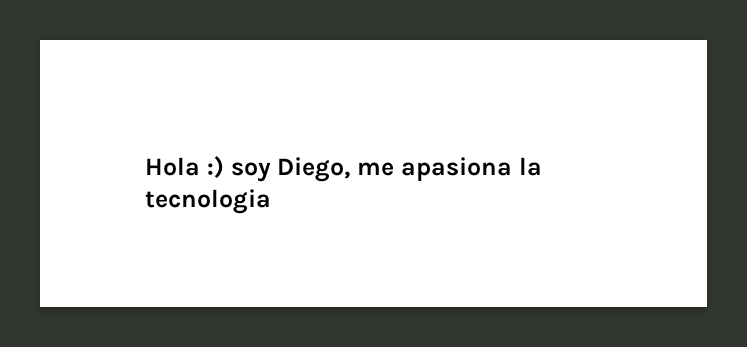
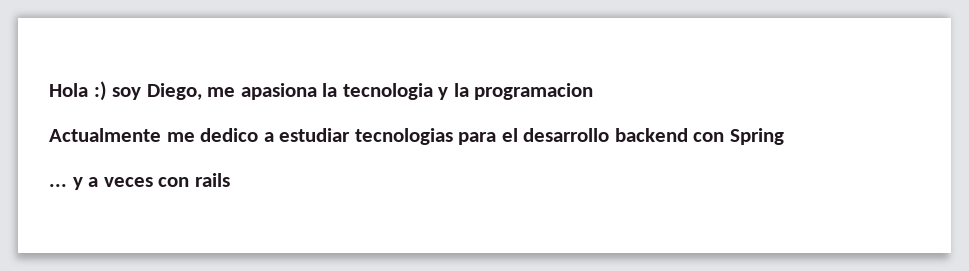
(271, 201) none -> [438,83,594,100] [49,128,784,145] [49,173,230,190] y la programacion // Actualmente me dedico a estudiar tecnologias para el desarrollo backend con Spring // ... y a veces con rails

